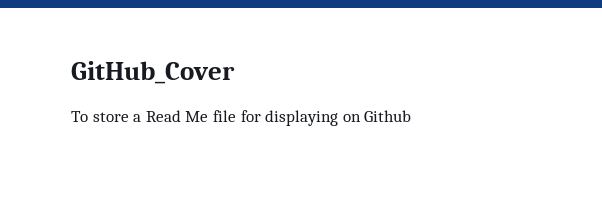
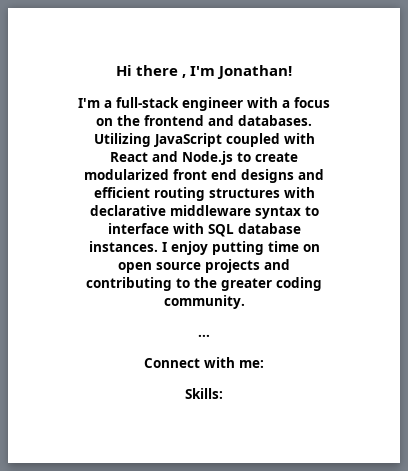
[71,61,235,84] [71,110,412,126] GitHub_Cover // To store a Read Me file for displaying on Github -> [115,65,293,79] [78,97,330,111] [96,115,312,126] [93,133,315,147] [110,151,298,165] [84,169,324,183] [93,187,315,201] [89,205,319,219] [107,223,301,237] [88,241,320,255] [118,259,290,273] [86,277,322,291] [163,295,245,309] [198,334,210,337] [144,357,264,368] [185,388,223,399] Hi there , I'm Jonathan! // I'm a full-stack engineer with a focus on the frontend and databases. Utilizing JavaScript coupled with React and Node.js to create modularized front end designs and efficient routing structures with declarative middleware syntax to interface with SQL database instances. I enjoy putting time on open source projects and contributing to the greater coding community. // ... // Connect with me: // Skills:

